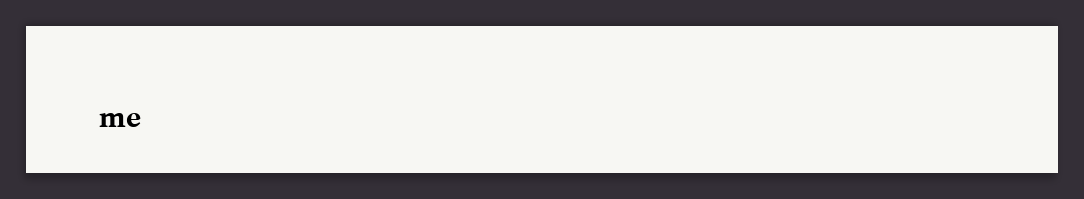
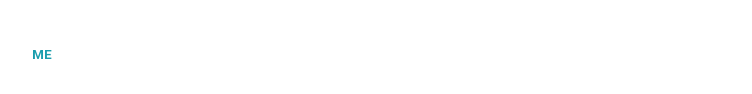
[99,113,141,127] me -> [32,50,52,59] ME

